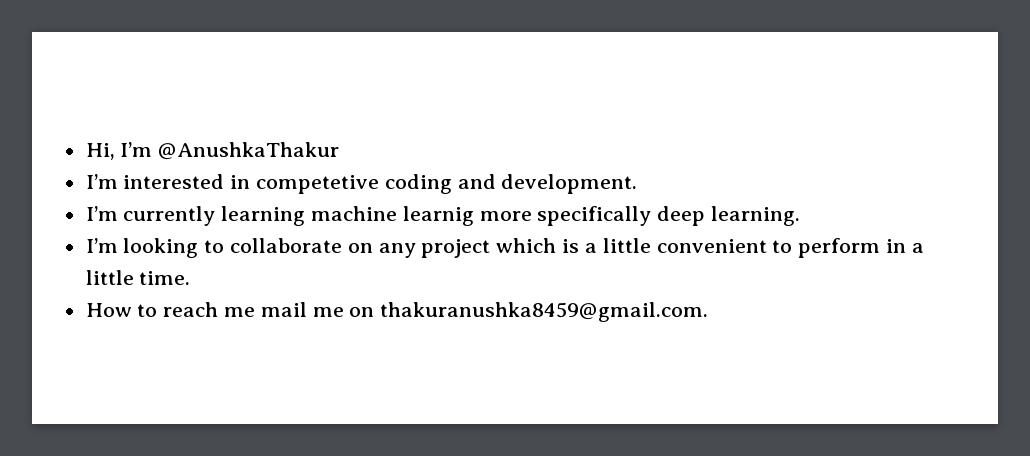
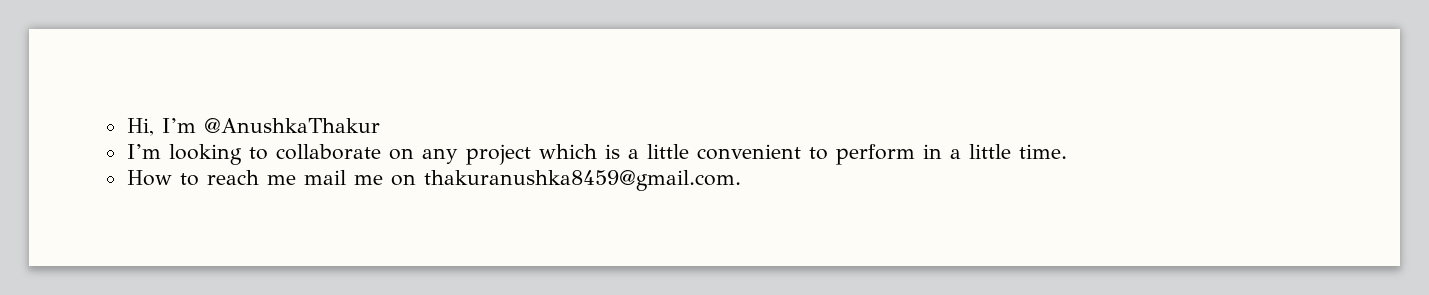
[85,174,638,194] [85,206,801,226] // I’m interested in competetive coding and development. // I’m currently learning machine learnig more specifically deep learning. -> (380, 125) none

